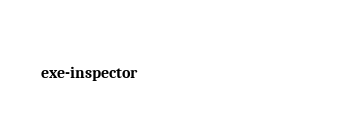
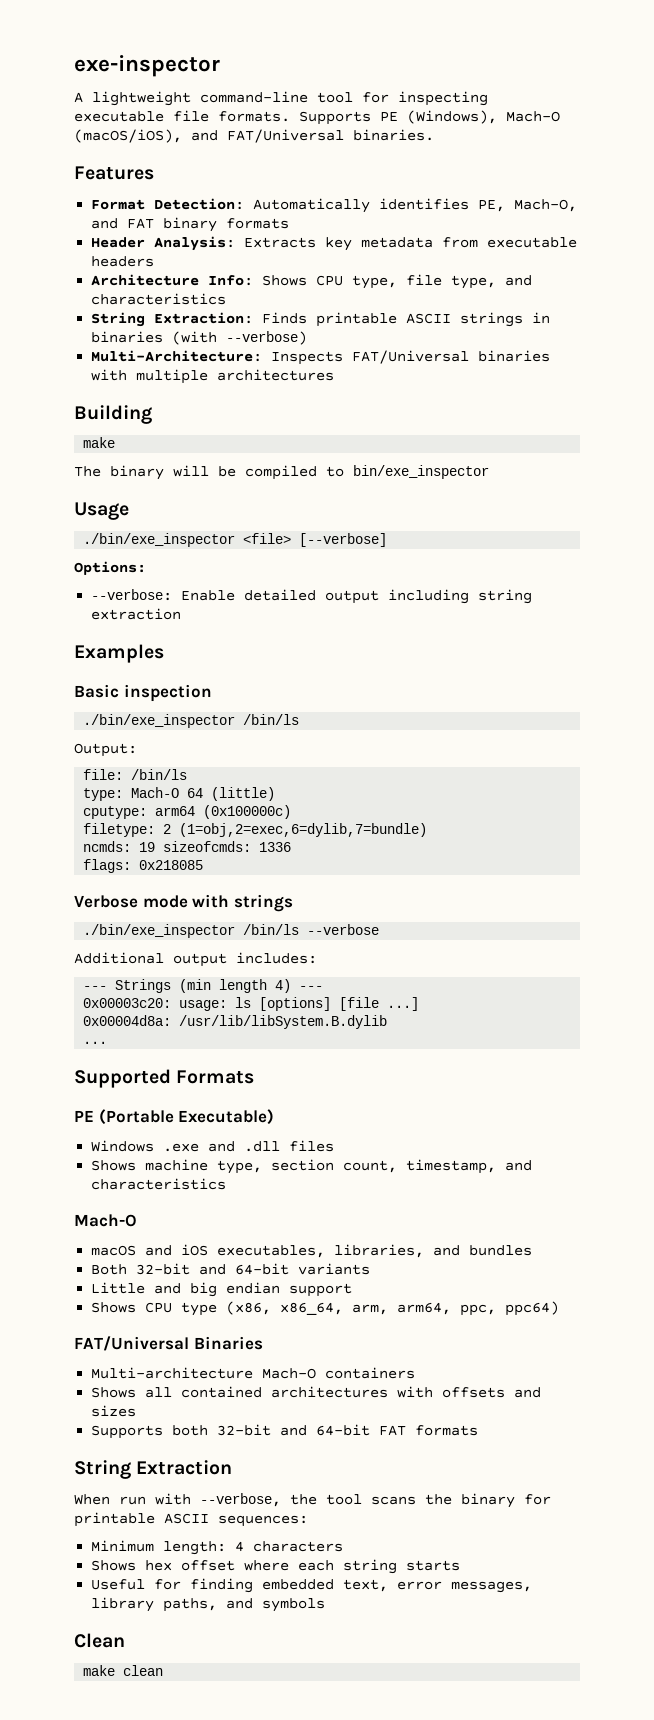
(138, 73) none -> [74,91,488,106] [74,110,560,125] [74,129,434,143] [74,166,154,180] [91,198,578,213] [91,217,290,232] [91,236,578,251] [91,256,155,267] [91,274,533,289] [91,293,227,305] [91,312,551,327] [91,331,308,345] [91,350,551,365] [91,369,335,384] [74,405,152,424] [83,437,116,448] [74,465,489,480] [74,502,129,520] [83,533,388,547] [74,561,146,575] [91,589,533,604] [91,608,182,620] [74,644,164,663] [74,684,212,702] [83,714,300,728] [74,743,137,757] [83,769,188,780] [83,787,276,801] [83,805,292,819] [83,823,428,837] [83,841,292,852] [83,859,204,873] [74,894,293,912] [83,924,380,938] [74,952,317,967] [83,979,324,993] [83,997,420,1011] [83,1015,388,1029] [83,1041,108,1044] [74,1069,255,1088] [74,1109,275,1125] [91,1140,335,1152] [91,1159,533,1174] [91,1178,227,1190] [74,1214,137,1227] [91,1244,533,1258] [91,1263,371,1275] [91,1282,353,1297] [91,1301,560,1316] [74,1336,263,1351] [91,1367,416,1379] [91,1386,542,1398] [91,1405,137,1417] [91,1424,479,1439] [74,1460,233,1479] [74,1493,551,1508] [74,1512,308,1527] [91,1540,344,1555] [91,1559,461,1574] [91,1578,533,1593] [91,1597,326,1612] [74,1633,125,1648] [83,1665,164,1676] // A lightweight command-line tool for inspecting executable file formats. Supports PE (Windows), Mach-O (macOS/iOS), and FAT/Universal binaries. // Features // Format Detection: Automatically identifies PE, Mach-O, and FAT binary formats // Header Analysis: Extracts key metadata from executable headers // Architecture Info: Shows CPU type, file type, and characteristics // String Extraction: Finds printable ASCII strings in binaries (with --verbose) // Multi-Architecture: Inspects FAT/Universal binaries with multiple architectures // Building // make // The binary will be compiled to bin/exe_inspector // Usage // ./bin/exe_inspector <file> [--verbose] // Options: // --verbose: Enable detailed output including string extraction // Examples // Basic inspection // ./bin/exe_inspector /bin/ls // Output: // file: /bin/ls // type: Mach-O 64 (little) // cputype: arm64 (0x100000c) // filetype: 2 (1=obj,2=exec,6=dylib,7=bundle) // ncmds: 19 sizeofcmds: 1336 // flags: 0x218085 // Verbose mode with strings // ./bin/exe_inspector /bin/ls --verbose // Additional output includes: // --- Strings (min length 4) --- // 0x00003c20: usage: ls [options] [file ...] // 0x00004d8a: /usr/lib/libSystem.B.dylib // ... // Supported Formats // PE (Portable Executable) // Windows .exe and .dll files // Shows machine type, section count, timestamp, and characteristics // Mach-O // macOS and iOS executables, libraries, and bundles // Both 32-bit and 64-bit variants // Little and big endian support // Shows CPU type (x86, x86_64, arm, arm64, ppc, ppc64) // FAT/Universal Binaries // Multi-architecture Mach-O containers // Shows all contained architectures with offsets and sizes // Supports both 32-bit and 64-bit FAT formats // String Extraction // When run with --verbose, the tool scans the binary for printable ASCII sequences: // Minimum length: 4 characters // Shows hex offset where each string starts // Useful for finding embedded text, error messages, library paths, and symbols // Clean // make clean

